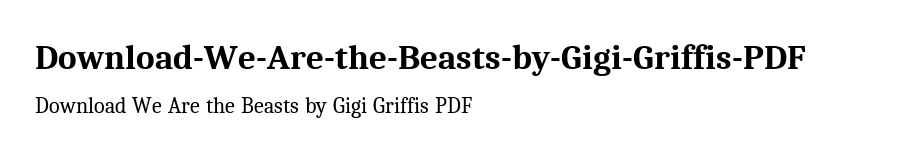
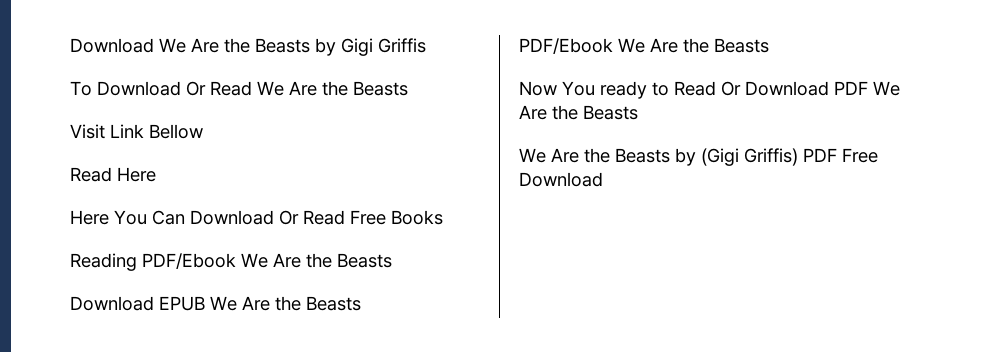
[35,44,806,76] Download-We-Are-the-Beasts-by-Gigi-Griffis-PDF // -> (70, 45) none
[434,97,472,113] PDF -> [70,81,408,96] [70,124,203,139] [70,167,156,182] [70,210,443,225] [70,253,392,271] [70,296,361,311] [519,38,769,54] [519,81,900,99] [519,105,638,120] [519,148,878,166] [519,172,603,187] // To Download Or Read We Are the Beasts // Visit Link Bellow // Read Here // Here You Can Download Or Read Free Books // Reading PDF/Ebook We Are the Beasts // Download EPUB We Are the Beasts // PDF/Ebook We Are the Beasts // Now You ready to Read Or Download PDF We Are the Beasts // We Are the Beasts by (Gigi Griffis) PDF Free Download

